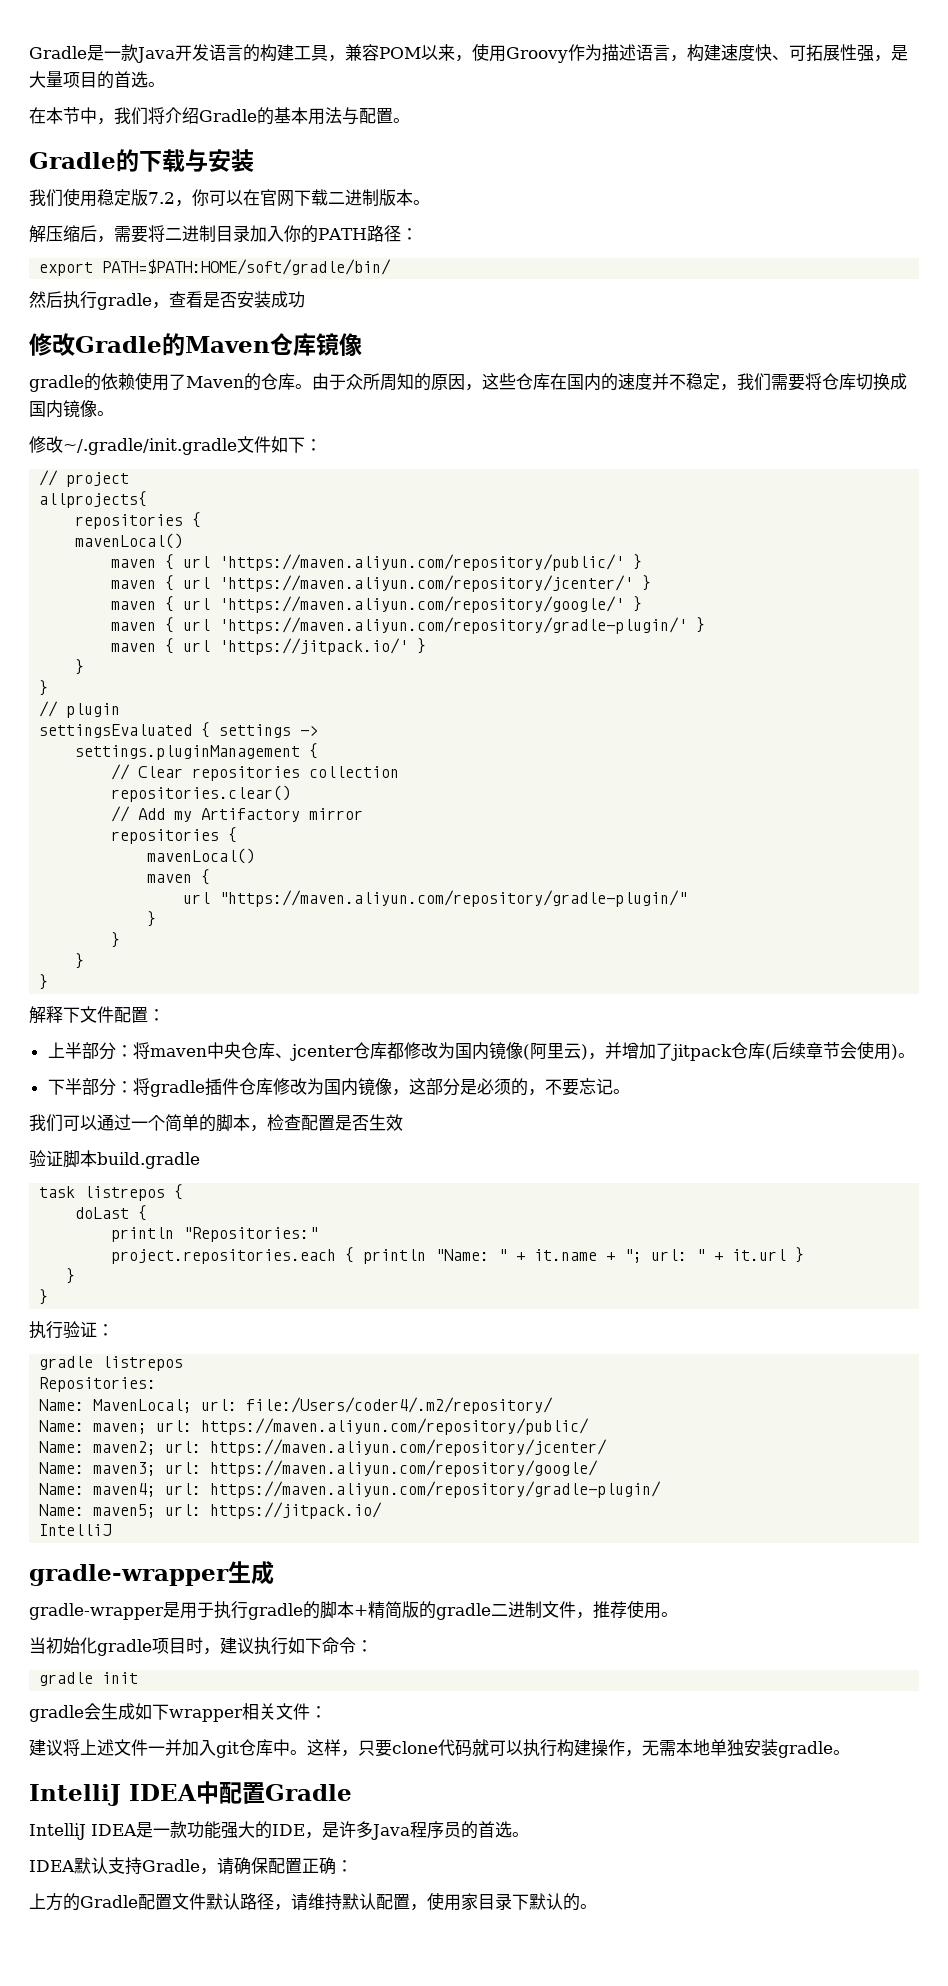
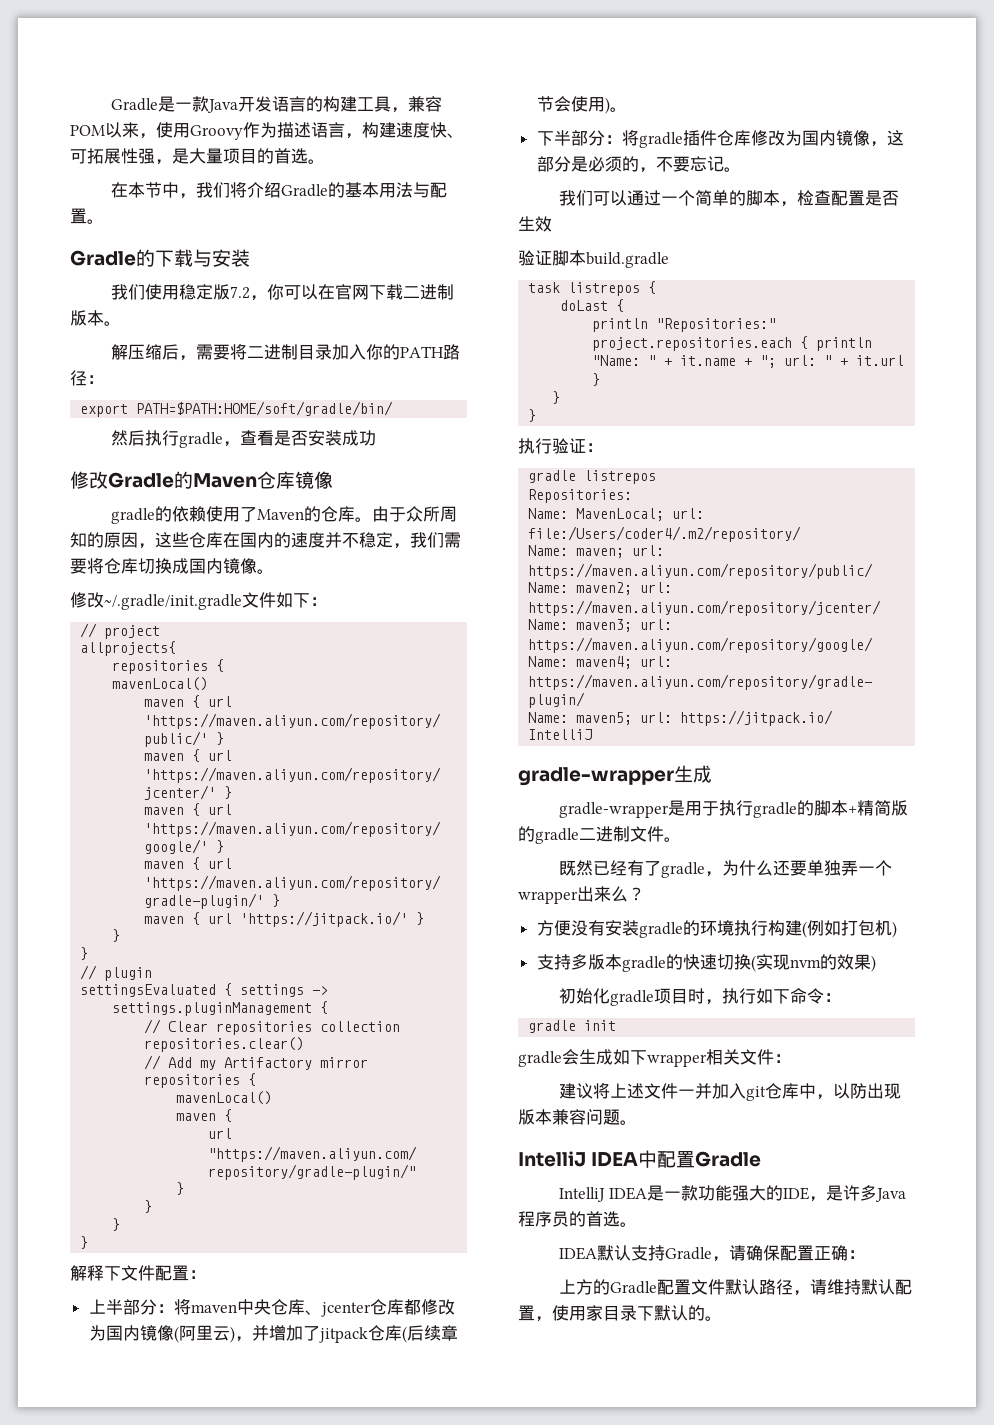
[576,1600,678,1619] [29,1637,46,1654] ，推荐使用。 // 当 -> [664,837,681,842] [559,860,893,878] [518,886,645,904] [536,920,897,938] [536,954,876,972] 。 // 既然已经有了gradle，为什么还要单独弄一个wrapper出来么？ // 方便没有安装gradle的环境执行构建(例如打包机) // 支持多版本gradle的快速切换(实现nvm的效果) //
[220,1637,254,1654] 建议 -> (723, 1002) none
[290,1739,833,1758] 。这样，只要clone代码就可以执行构建操作，无需本地单独安装gradle -> [816,1083,902,1100] [518,1109,620,1125] ，以防出现版本兼容问题

